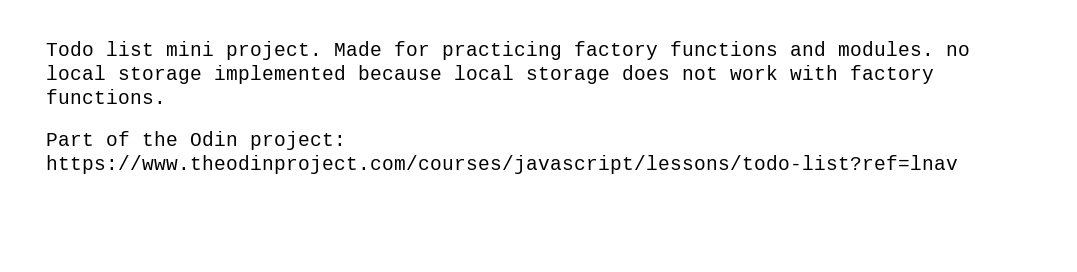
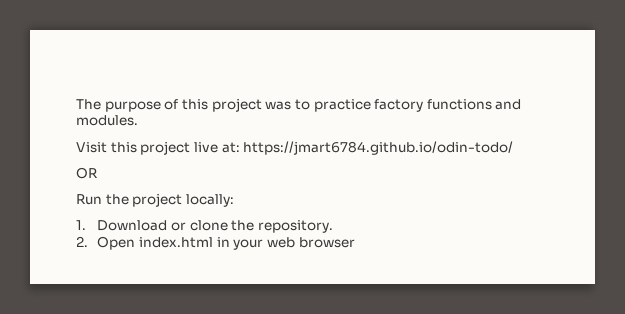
[46,41,970,60] [46,65,934,84] [46,89,166,104] [46,131,346,150] [46,155,958,174] Todo list mini project. Made for practicing factory functions and modules. no local storage implemented because local storage does not work with factory functions. // Part of the Odin project: https://www.theodinproject.com/courses/javascript/lessons/todo-list?ref=lnav -> [76,98,522,112] [76,115,138,126] [76,141,514,155] [76,167,98,179] [76,193,234,207] [76,220,334,233] [76,236,355,250] The purpose of this project was to practice factory functions and modules. // Visit this project live at: https://jmart6784.github.io/odin-todo/ // OR // Run the project locally: // 1. Download or clone the repository. // 2. Open index.html in your web browser

